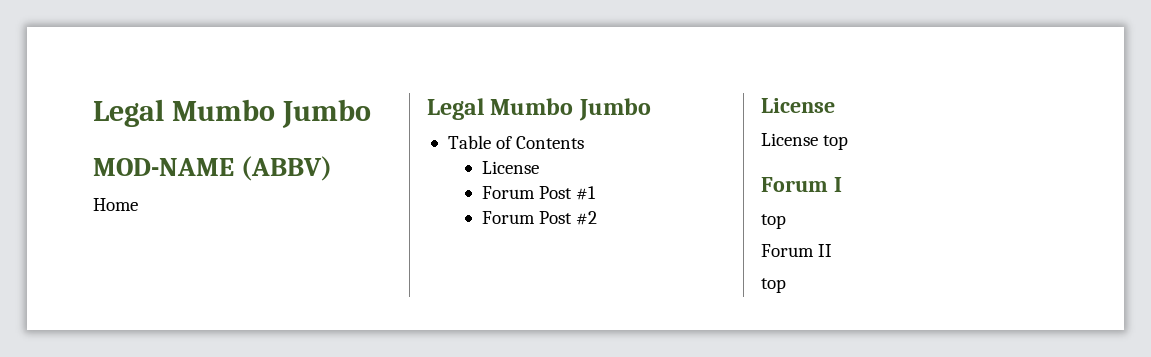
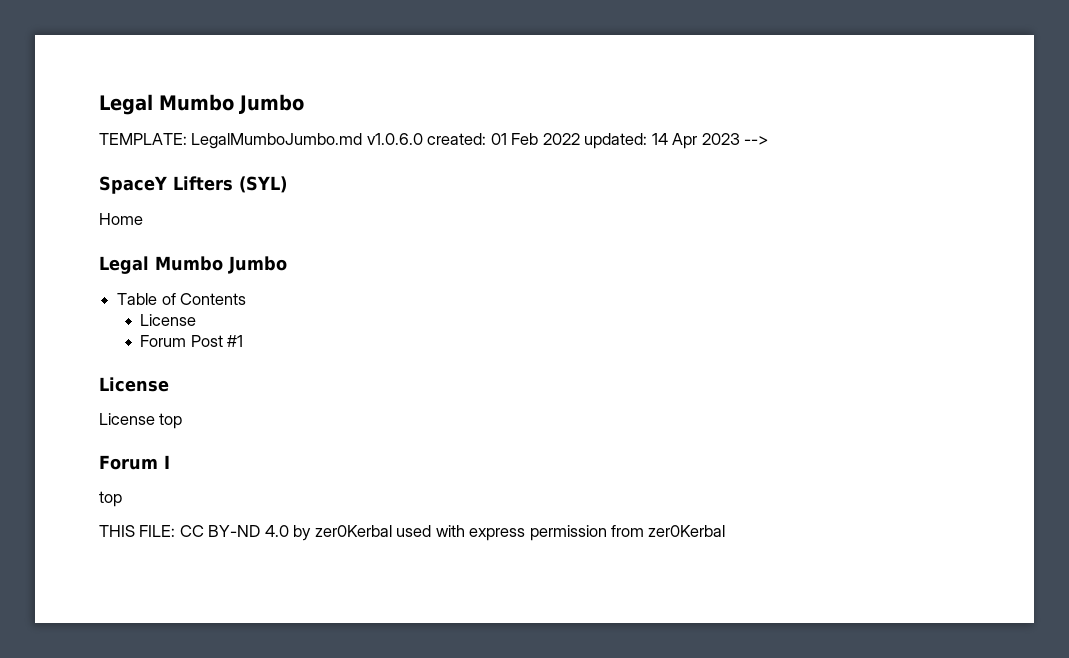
[93,99,372,128] [93,156,333,181] Legal Mumbo Jumbo // MOD-NAME (ABBV) -> [99,94,304,115] [99,133,769,149] [99,176,287,194] Legal Mumbo Jumbo // TEMPLATE: LegalMumboJumbo.md v1.0.6.0 created: 01 Feb 2022 updated: 14 Apr 2023 --> // SpaceY Lifters (SYL)
[482,211,598,225] // Forum Post #2 -> (244, 341) none
[761,244,833,257] [761,278,786,293] Forum II // top -> [99,525,726,541] THIS FILE: CC BY-ND 4.0 by zer0Kerbal used with express permission from zer0Kerbal

